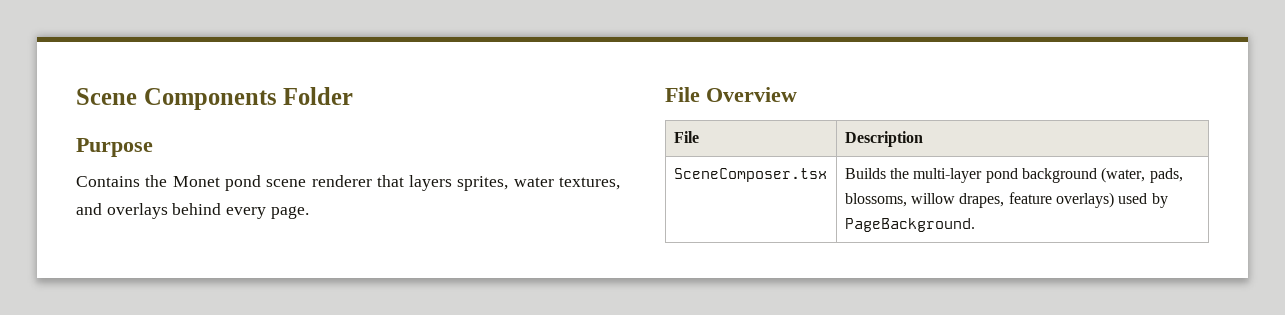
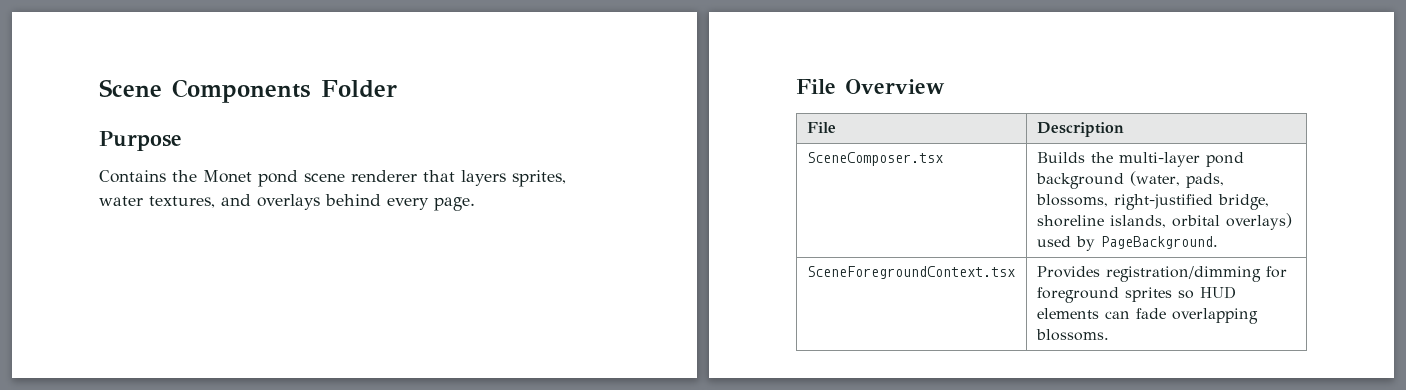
[911,192,1052,208] willow drapes, feature -> [1113,194,1269,210] [1036,215,1220,228] right-justified bridge, shoreline islands, orbital
(975, 225) none -> [806,266,1015,279] [1036,266,1287,282] [1036,286,1236,303] [1036,308,1258,324] [1035,329,1109,341] // SceneForegroundContext.tsx | Provides registration/dimming for foreground sprites so HUD elements can fade overlapping blossoms.

